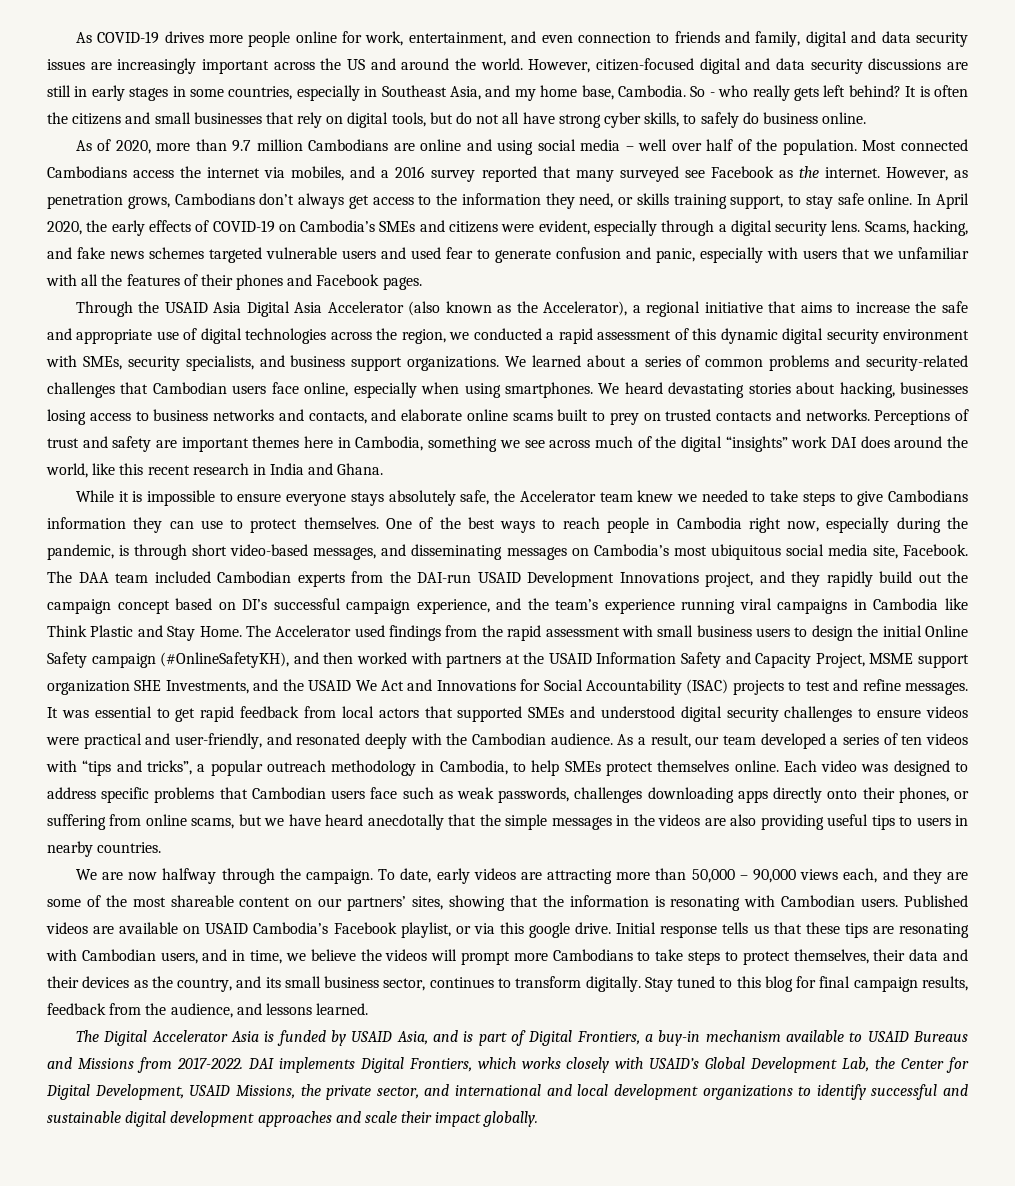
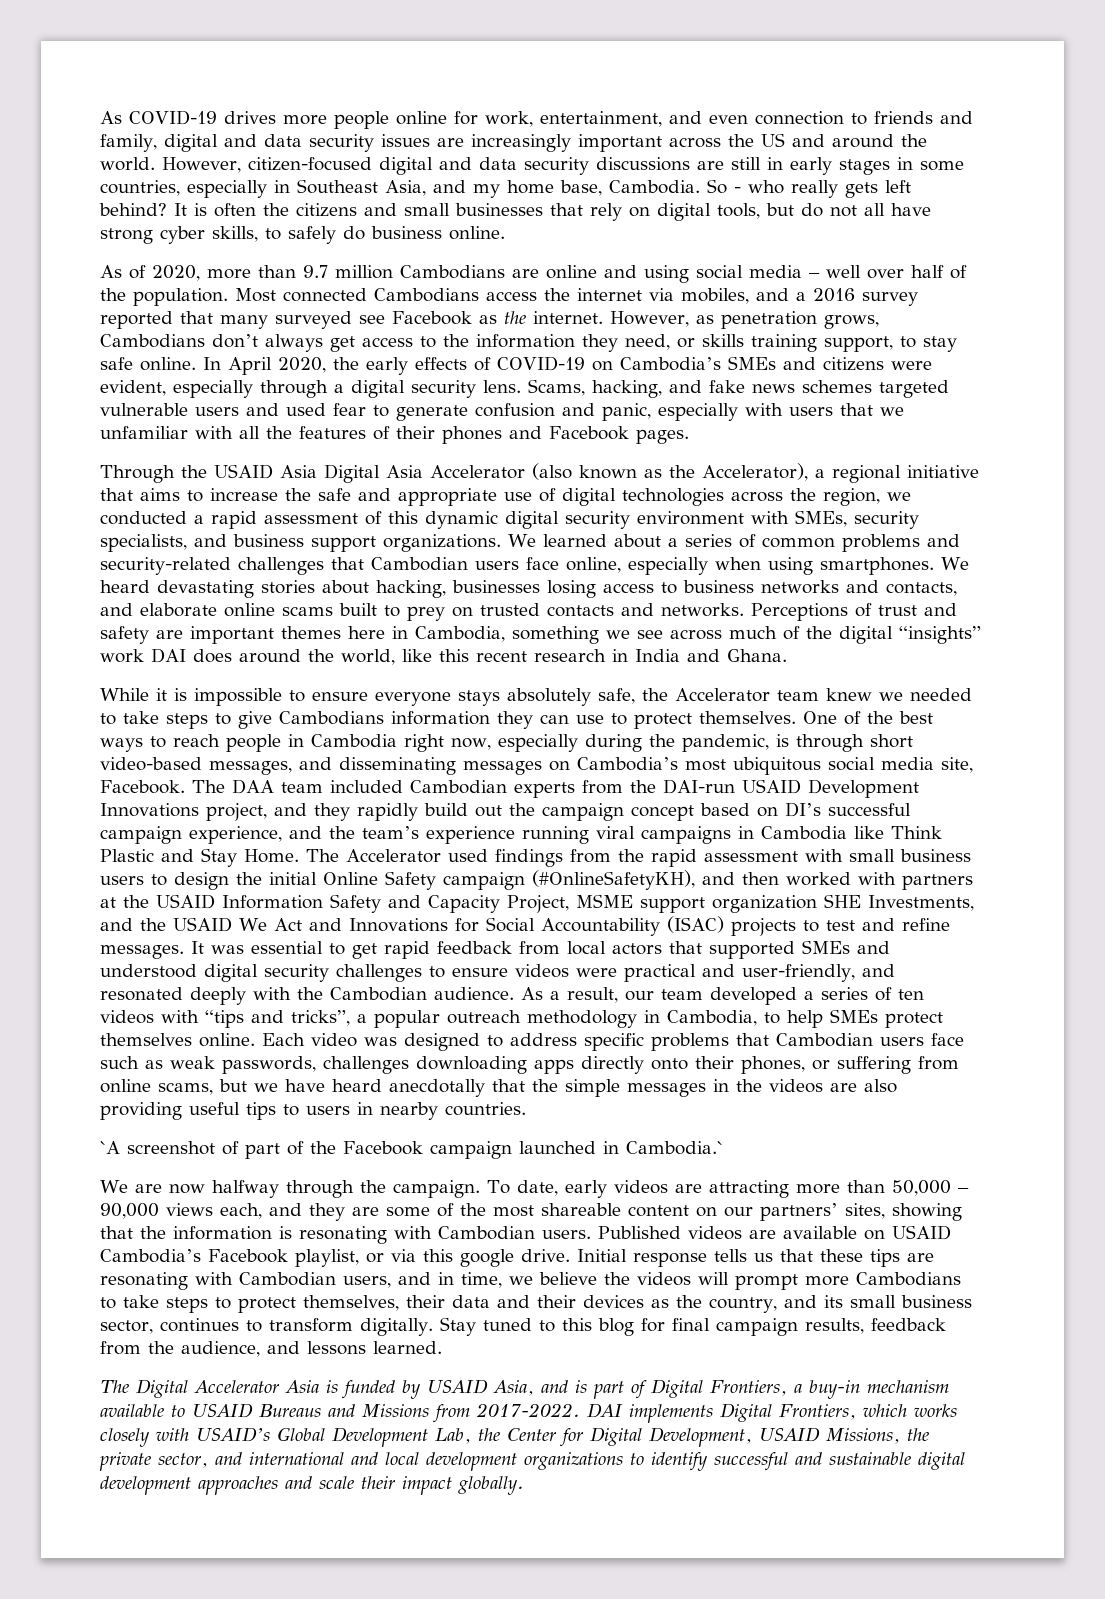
(162, 847) none -> [100,1141,723,1159] // `A screenshot of part of the Facebook campaign launched in Cambodia.`

